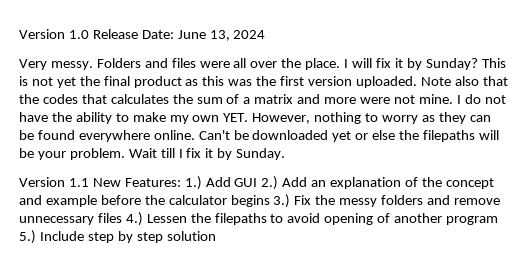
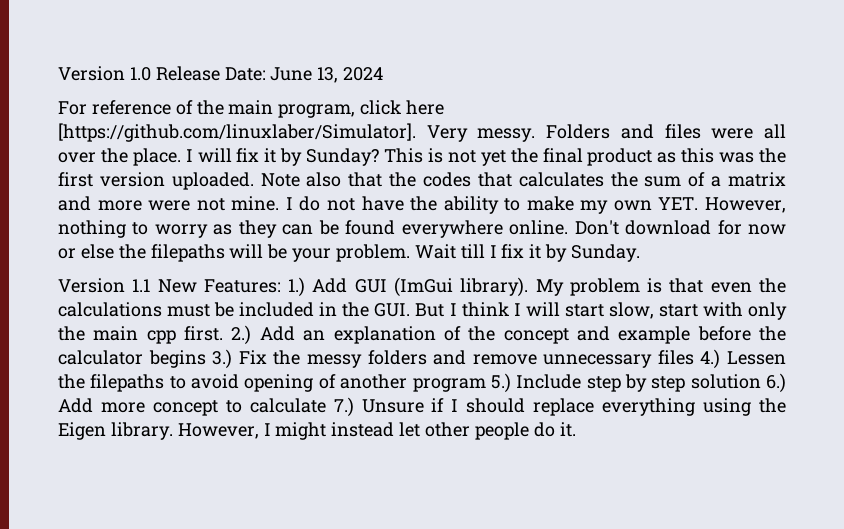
(266, 34) none -> [58,100,445,118] [58,123,416,142] For reference of the main program, click here [https://github.com/linuxlaber/Simulator].
[198,130,352,142] Can't be downloaded yet -> [574,220,786,235] Don't download for now
(258, 182) none -> [394,277,787,297] [58,302,787,320] [58,326,224,344] (ImGui library). My problem is that even the calculations must be included in the GUI. But I think I will start slow, start with only the main cpp first.
(216, 236) none -> [766,373,786,393] [58,397,786,417] [58,422,576,440] 6.) Add more concept to calculate 7.) Unsure if I should replace everything using the Eigen library. However, I might instead let other people do it.

